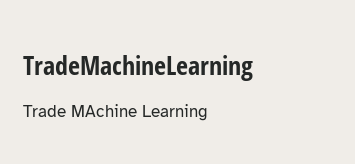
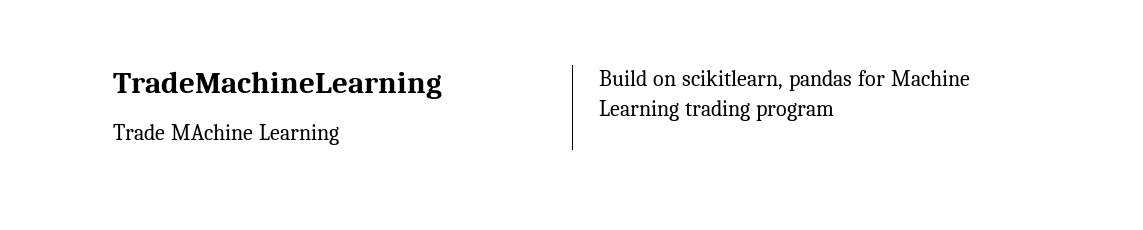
(208, 112) none -> [599,70,970,91] [599,100,834,121] // Build on scikitlearn, pandas for Machine Learning trading program

